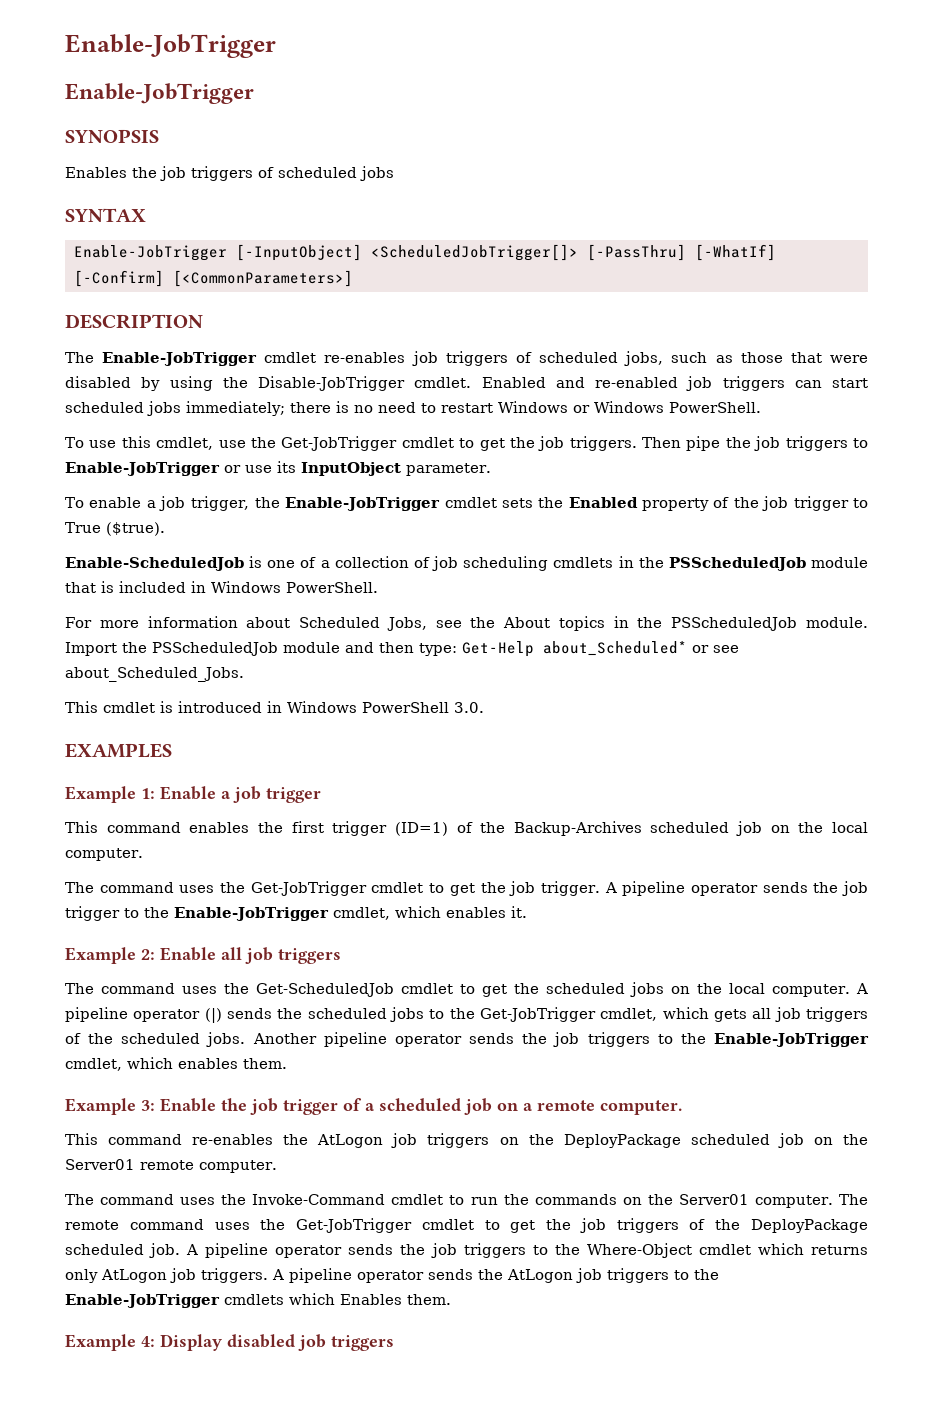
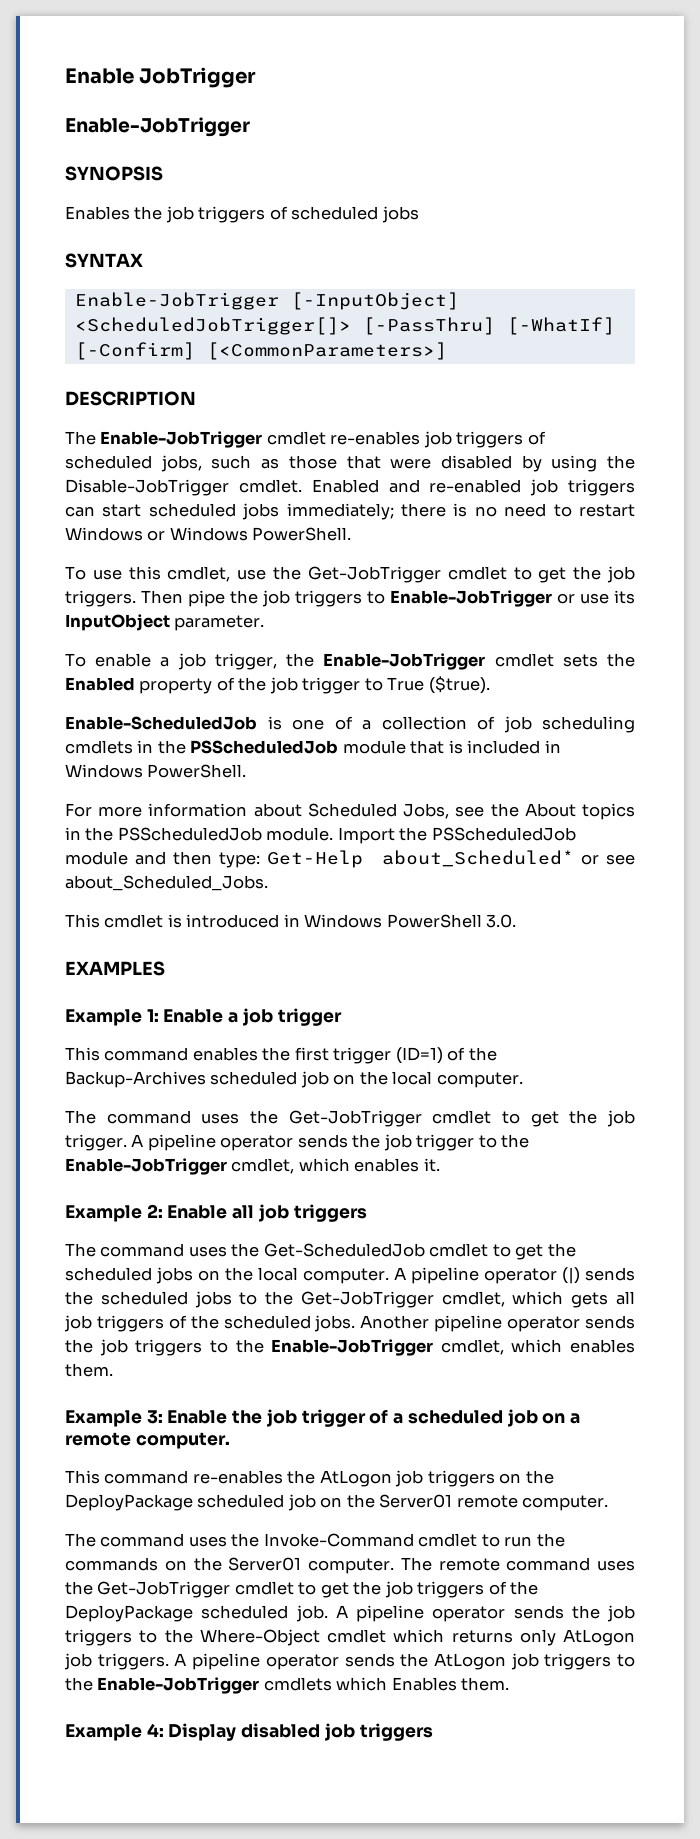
[65,34,276,58] Enable-JobTrigger -> [65,67,257,88] Enable JobTrigger

